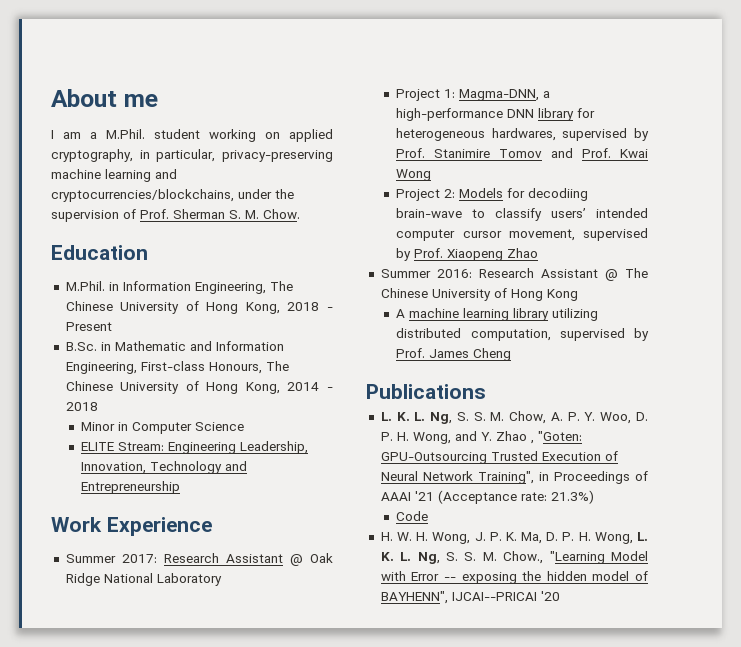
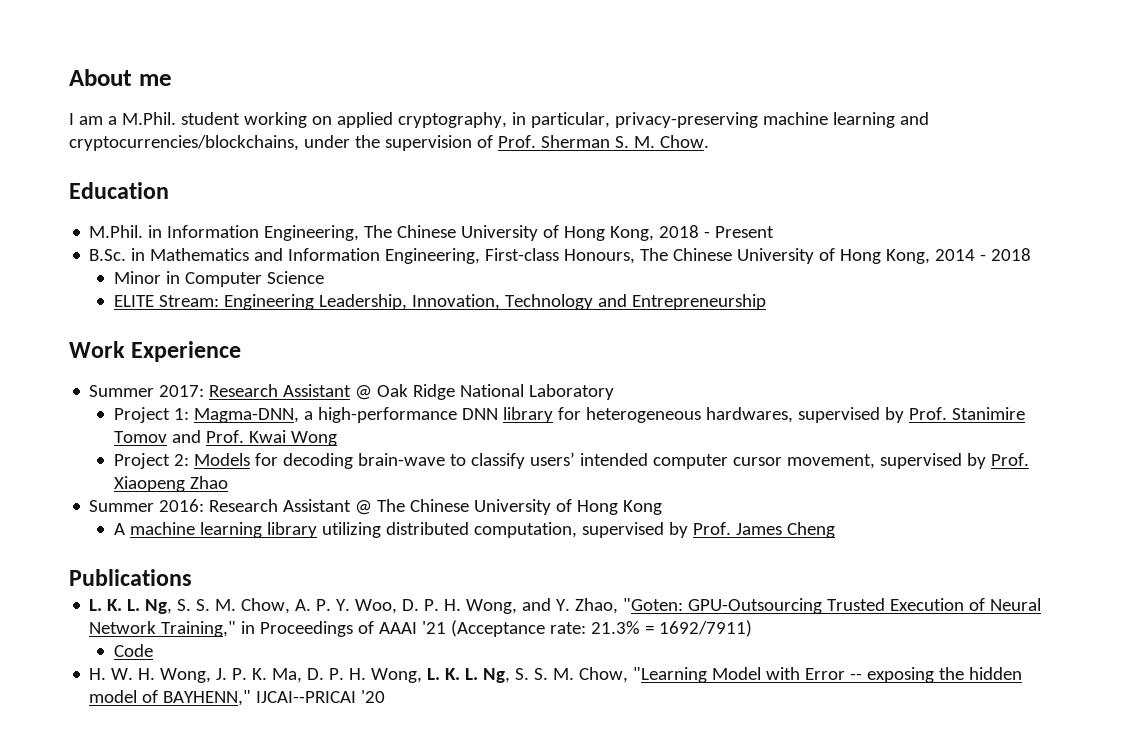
[114,341,186,351] Mathematic -> [150,248,250,261] Mathematics
[528,188,589,201] decodiing -> [282,453,353,469] decoding
[495,431,534,444] Zhao , -> [575,598,619,614] Zhao,
[477,471,534,484] Training", -> [161,621,237,637] Training,"
[550,490,594,504] 21.3%) -> [591,620,753,637] 21.3% = 1692/7911)
[503,551,544,564] Chow., -> [579,667,629,683] Chow,
[380,591,448,604] BAYHENN", -> [163,690,252,706] BAYHENN,"

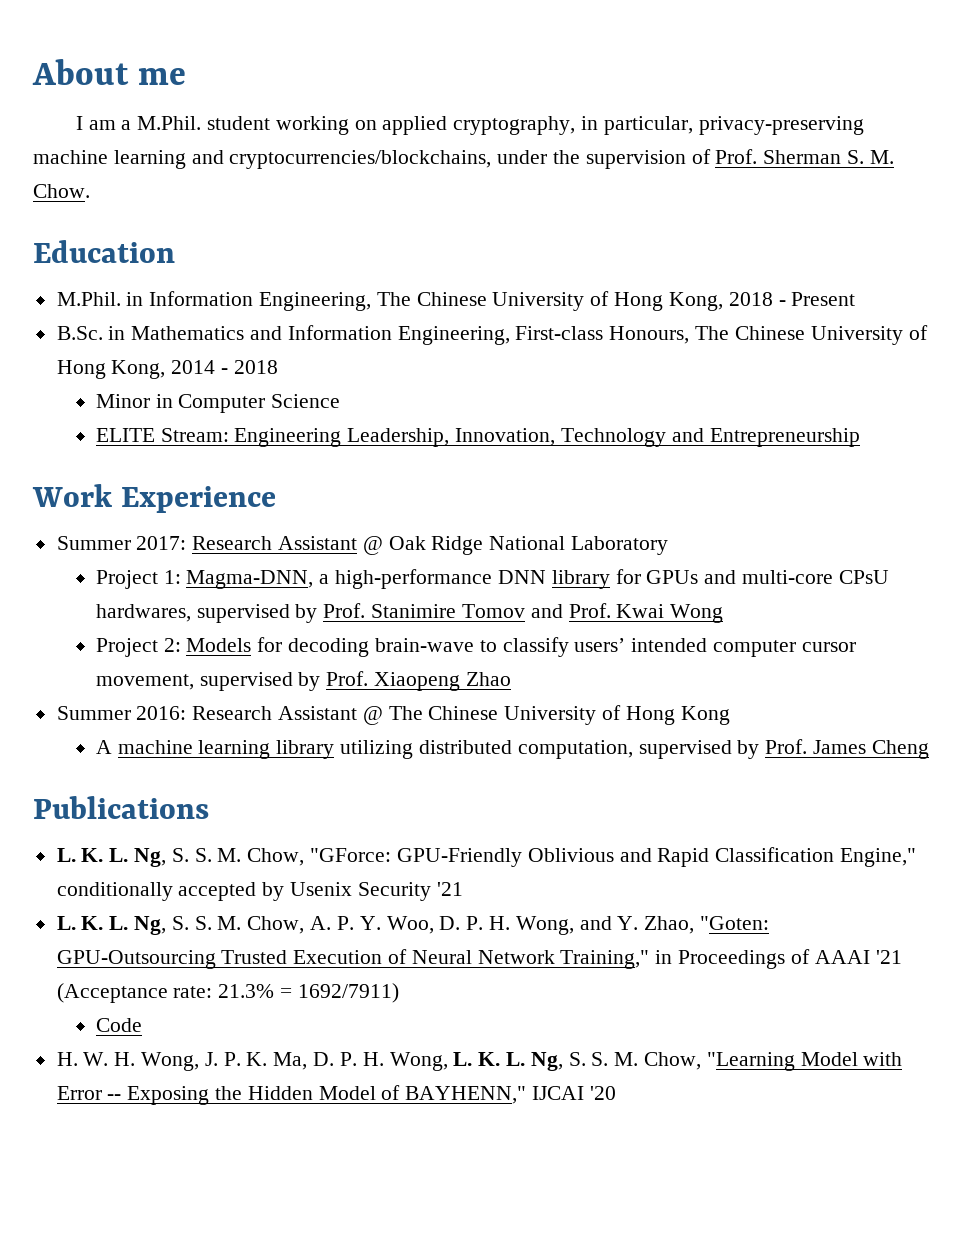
[585,407,701,423] heterogeneous -> [646,570,889,584] GPUs and multi-core CPsU
(192, 577) none -> [56,847,916,867] [56,882,463,901] // L. K. L. Ng, S. S. M. Chow, "GForce: GPU-Friendly Oblivious and Rapid Classification Engine," conditionally accepted by Usenix Security '21
[867,667,1023,683] [89,690,138,703] exposing the hidden model -> [127,1086,376,1105] Exposing the Hidden Model
[256,691,357,703] IJCAI--PRICAI -> [532,1086,585,1100] IJCAI

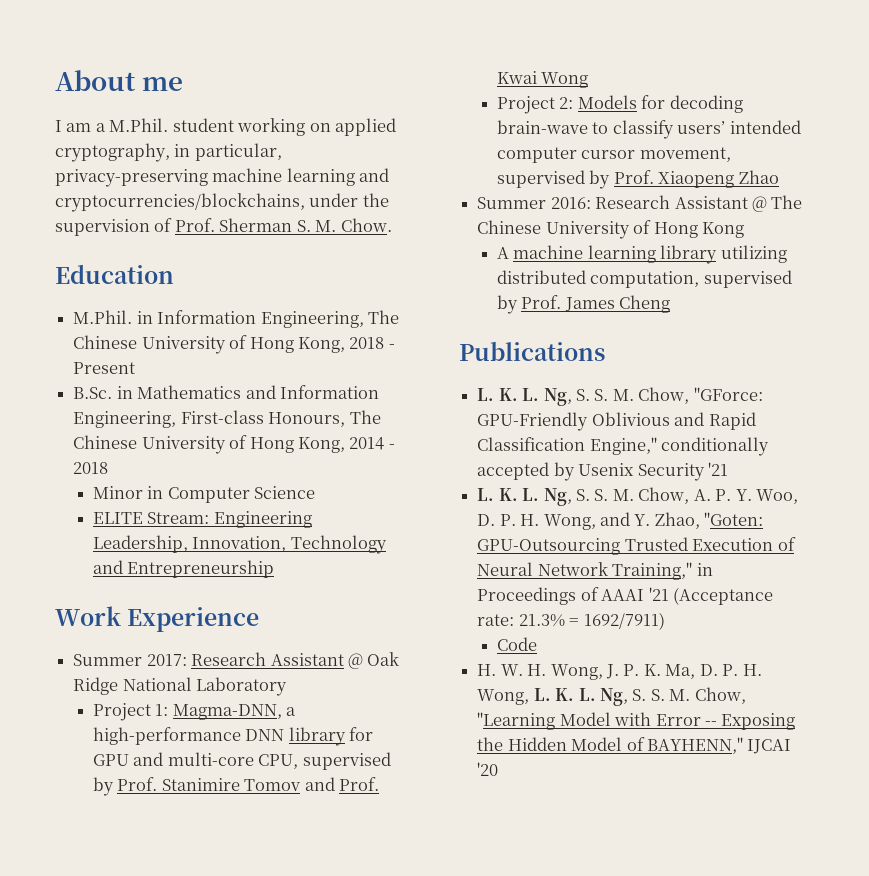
[646,570,699,584] GPUs -> [92,754,129,766] GPU
[838,570,889,584] [95,604,191,622] CPsU hardwares, -> [258,754,299,769] CPU,

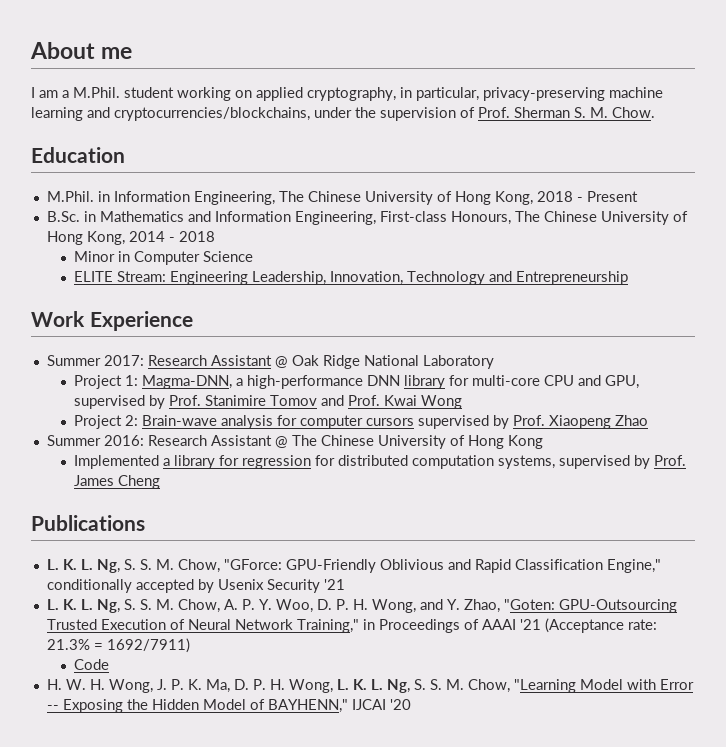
[92,752,299,769] GPU and multi-core CPU, -> [471,375,639,389] multi-core CPU and GPU,
[577,95,743,113] [496,120,801,139] [496,147,731,163] Models for decoding brain-wave to classify users’ intended computer cursor movement, -> [141,415,414,429] Brain-wave analysis for computer cursors
[496,245,787,264] [496,270,700,288] A machine learning library utilizing distributed computation, -> [73,455,555,469] Implemented a library for regression for distributed computation systems,

